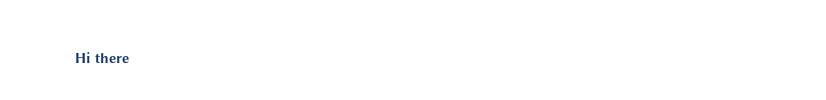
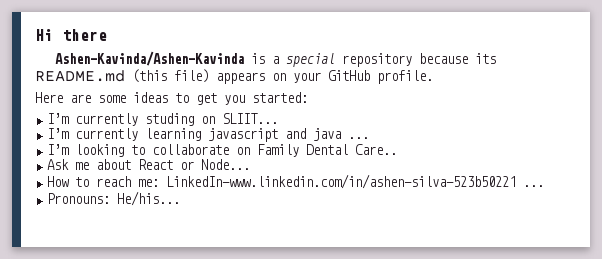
(129, 58) none -> [54,51,496,67] [35,69,433,84] [35,92,308,105] [47,113,279,126] [47,128,370,142] [47,144,398,157] [47,159,251,170] [47,174,545,189] [47,191,181,206] // Ashen-Kavinda/Ashen-Kavinda is a special repository because its README.md (this file) appears on your GitHub profile. // Here are some ideas to get you started: // I’m currently studing on SLIIT... // I’m currently learning javascript and java ... // I’m looking to collaborate on Family Dental Care.. // Ask me about React or Node... // How to reach me: LinkedIn-www.linkedin.com/in/ashen-silva-523b50221 ... // Pronouns: He/his...

